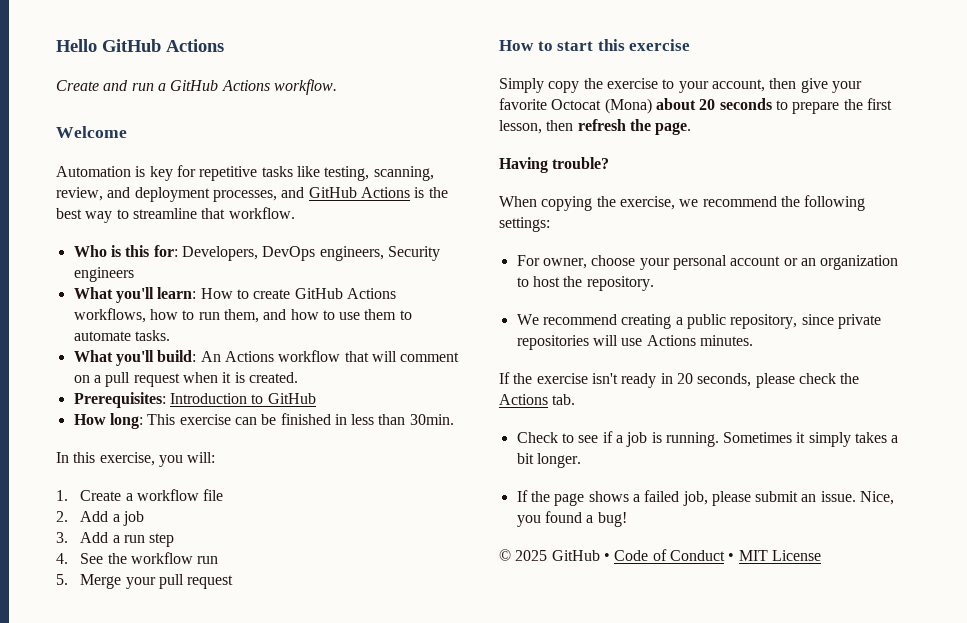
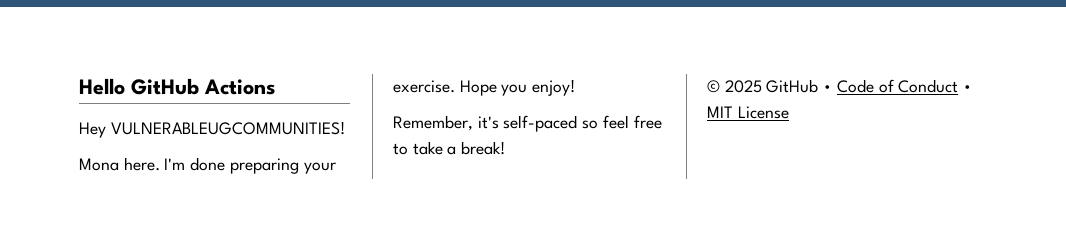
[56,79,337,95] [56,126,127,138] [56,165,434,181] [56,187,448,202] [56,207,295,223] [73,245,440,261] [73,267,134,282] [73,287,396,303] [73,308,412,323] [73,330,170,341] [73,350,460,366] [73,372,298,387] [73,392,316,408] [73,413,454,429] [56,452,216,467] [56,489,224,501] [56,511,144,526] [56,532,175,547] [56,552,219,564] [56,574,234,589] [499,39,691,51] [499,78,862,93] [499,98,892,114] [499,119,692,135] [499,157,610,173] [499,195,866,211] [499,217,550,232] [516,255,899,270] [516,276,654,291] [516,314,881,329] [516,335,753,350] [499,372,860,388] [499,394,576,405] [516,431,899,447] [516,453,581,468] [516,490,895,506] [516,511,627,527] Create and run a GitHub Actions workflow. // Welcome // Automation is key for repetitive tasks like testing, scanning, review, and deployment processes, and GitHub Actions is the best way to streamline that workflow. // Who is this for: Developers, DevOps engineers, Security engineers // What you'll learn: How to create GitHub Actions workflows, how to run them, and how to use them to automate tasks. // What you'll build: An Actions workflow that will comment on a pull request when it is created. // Prerequisites: Introduction to GitHub // How long: This exercise can be finished in less than 30min. // In this exercise, you will: // 1. Create a workflow file // 2. Add a job // 3. Add a run step // 4. See the workflow run // 5. Merge your pull request // How to start this exercise // Simply copy the exercise to your account, then give your favorite Octocat (Mona) about 20 seconds to prepare the first lesson, then refresh the page. // Having trouble? // When copying the exercise, we recommend the following settings: // For owner, choose your personal account or an organization to host the repository. // We recommend creating a public repository, since private repositories will use Actions minutes. // If the exercise isn't ready in 20 seconds, please check the Actions tab. // Check to see if a job is running. Sometimes it simply takes a bit longer. // If the page shows a failed job, please submit an issue. Nice, you found a bug! -> [79,121,345,138] [79,157,336,174] [393,79,576,96] [393,115,662,132] [393,141,506,155] Hey VULNERABLEUGCOMMUNITIES! // Mona here. I'm done preparing your exercise. Hope you enjoy! // Remember, it's self-paced so feel free to take a break!

